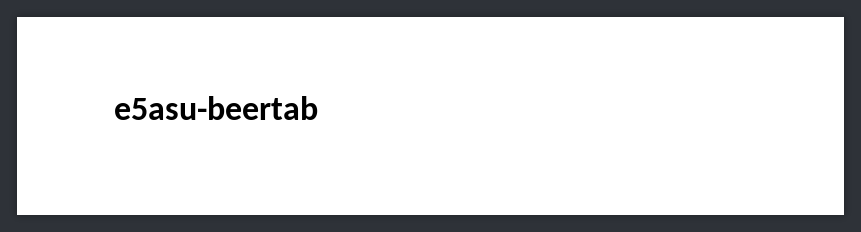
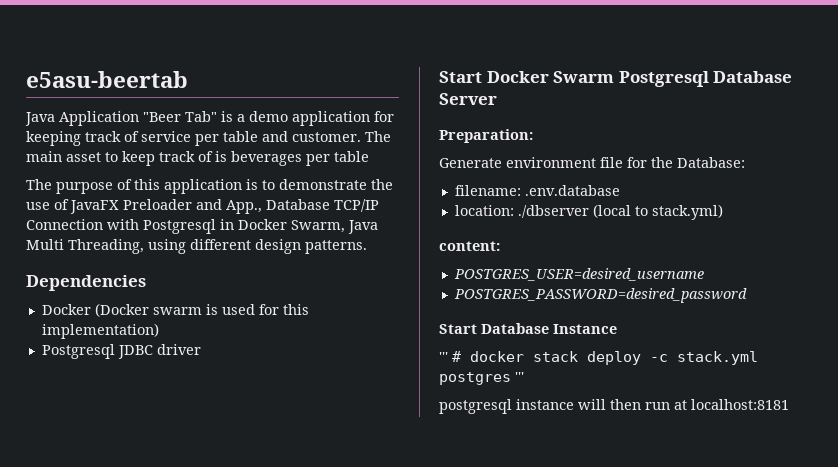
(318, 108) none -> [25,111,394,126] [26,131,391,146] [26,151,369,166] [26,179,393,194] [26,199,379,214] [26,219,378,234] [26,239,367,254] [26,275,146,291] [41,303,309,317] [41,323,159,339] [41,344,201,359] [439,71,793,87] [439,93,497,105] [439,129,533,143] [439,157,745,168] [454,185,620,196] [454,204,723,220] [439,241,500,251] [453,268,704,281] [453,288,747,303] [439,323,617,334] [439,351,758,365] [439,372,524,385] [439,399,789,414] // Java Application "Beer Tab" is a demo application for keeping track of service per table and customer. The main asset to keep track of is beverages per table // The purpose of this application is to demonstrate the use of JavaFX Preloader and App., Database TCP/IP Connection with Postgresql in Docker Swarm, Java Multi Threading, using different design patterns. // Dependencies // Docker (Docker swarm is used for this implementation) // Postgresql JDBC driver // Start Docker Swarm Postgresql Database Server // Preparation: // Generate environment file for the Database: // filename: .env.database // location: ./dbserver (local to stack.yml) // content: // POSTGRES_USER=desired_username // POSTGRES_PASSWORD=desired_password // Start Database Instance // ''' # docker stack deploy -c stack.yml postgres ''' // postgresql instance will then run at localhost:8181

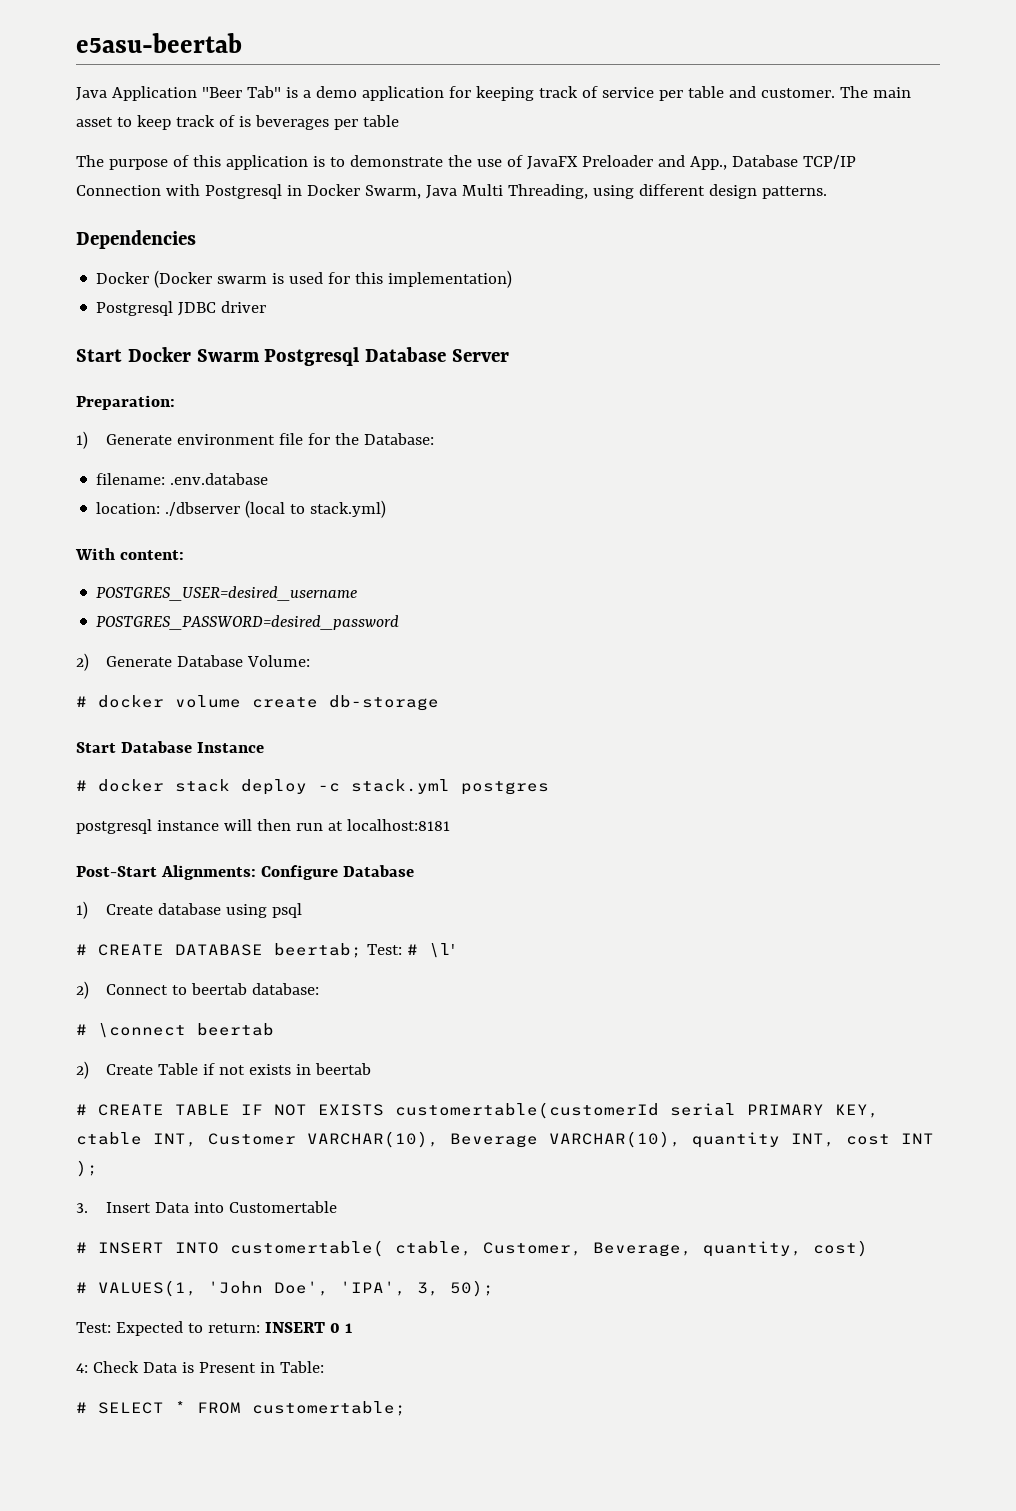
(533, 136) none -> [76,431,88,449] 1)
(723, 212) none -> [75,548,115,560] With
(747, 295) none -> [76,653,310,671] [76,695,439,711] // 2) Generate Database Volume: // # docker volume create db-storage
[439,352,448,362] ''' -> (264, 747) none
[515,372,524,382] ''' -> (549, 788) none
(789, 404) none -> [76,865,414,880] [76,901,302,919] [76,943,455,958] [76,981,319,999] [76,1023,274,1038] [76,1061,371,1079] [76,1102,879,1119] [76,1131,934,1148] [76,1160,98,1177] [76,1201,337,1213] [76,1240,868,1257] [76,1280,494,1297] [76,1321,352,1336] [76,1361,324,1373] [76,1401,406,1416] // Post-Start Alignments: Configure Database // 1) Create database using psql // # CREATE DATABASE beertab; Test: # \l' // 2) Connect to beertab database: // # \connect beertab // 2) Create Table if not exists in beertab // # CREATE TABLE IF NOT EXISTS customertable(customerId serial PRIMARY KEY, ctable INT, Customer VARCHAR(10), Beverage VARCHAR(10), quantity INT, cost INT ); // 3. Insert Data into Customertable // # INSERT INTO customertable( ctable, Customer, Beverage, quantity, cost) // # VALUES(1, 'John Doe', 'IPA', 3, 50); // Test: Expected to return: INSERT 0 1 // 4: Check Data is Present in Table: // # SELECT * FROM customertable;

